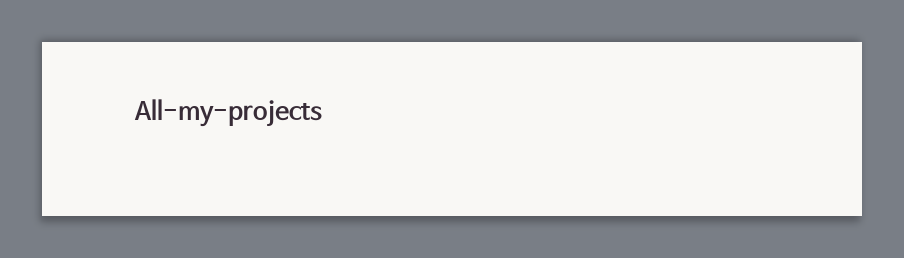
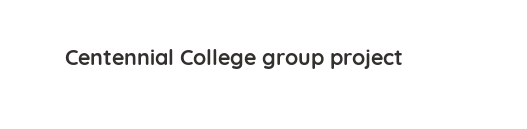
[134,99,322,127] All-my-projects -> [65,49,403,69] Centennial College group project

